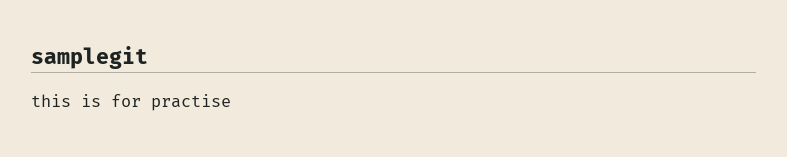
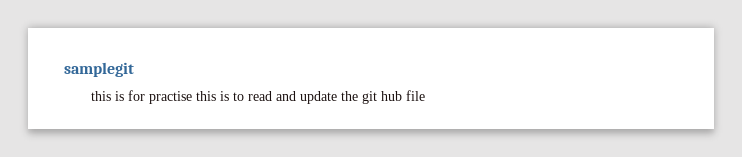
(231, 102) none -> [195,90,425,104] this is to read and update the git hub file

